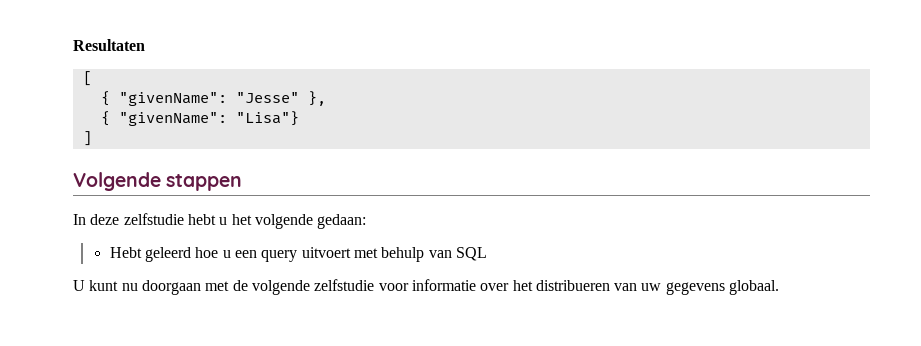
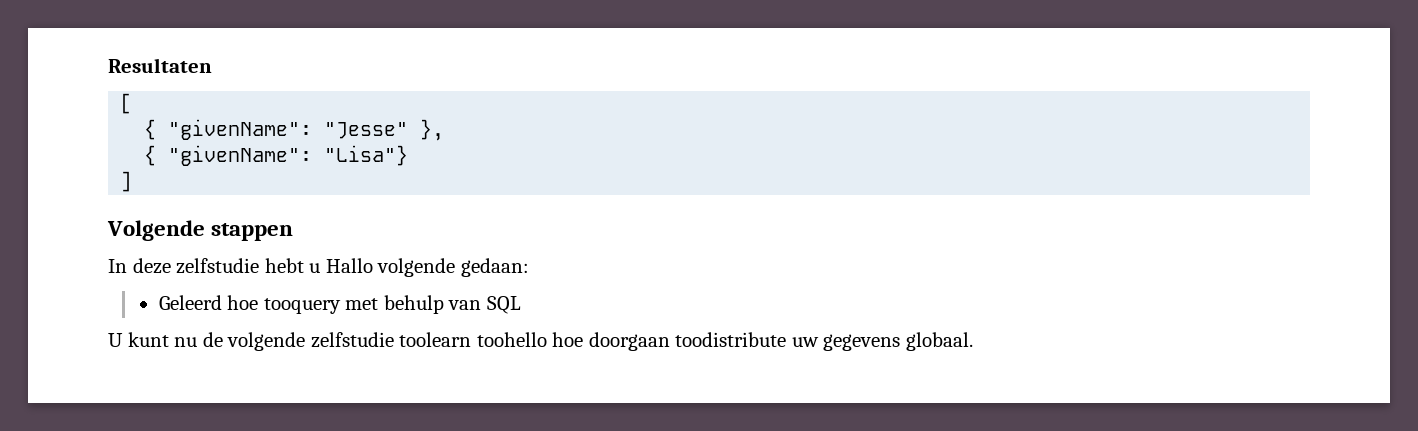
[231,214,252,225] het -> [325,258,373,273] Hallo
[109,247,351,262] Hebt geleerd hoe u een query uitvoert -> [158,295,341,314] Geleerd hoe tooquery
[141,280,230,295] doorgaan met -> (198, 342) none
[378,279,638,291] voor informatie over het distribueren van -> [399,332,787,351] toolearn toohello hoe doorgaan toodistribute

